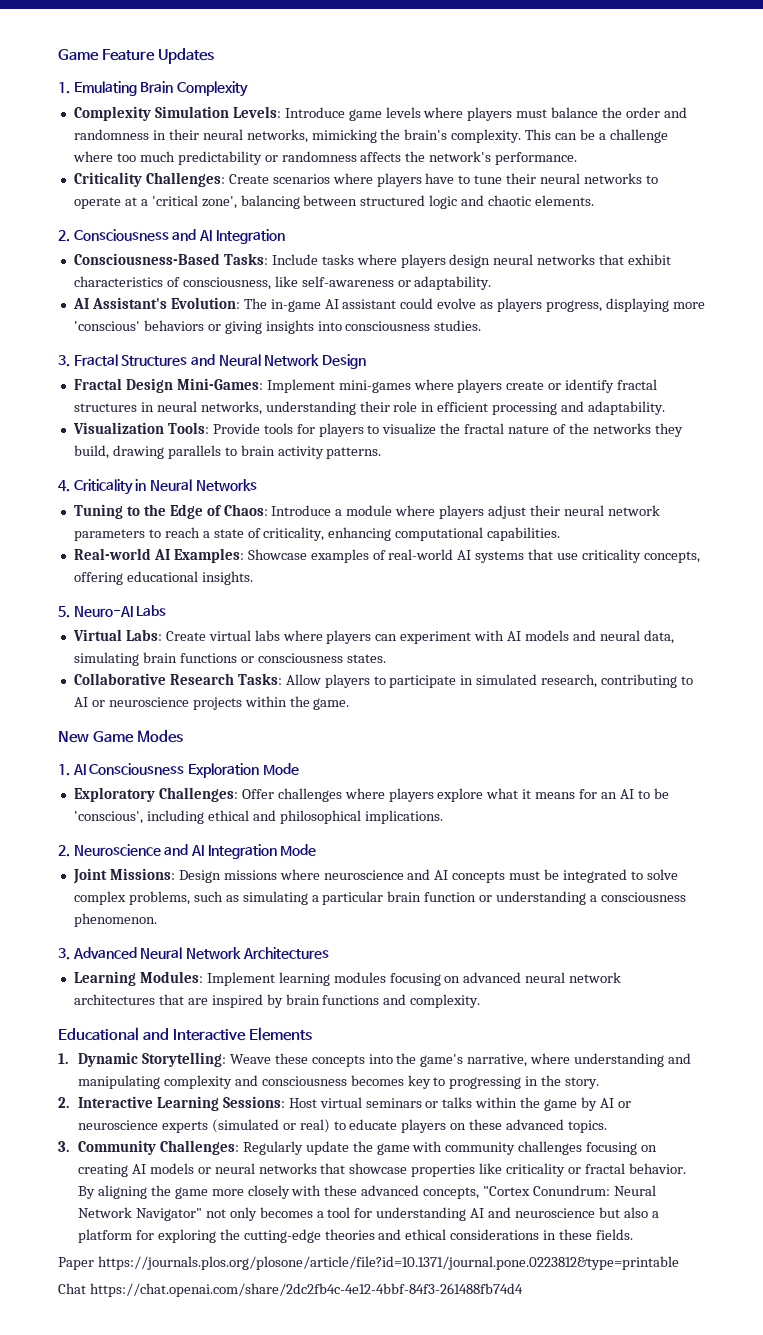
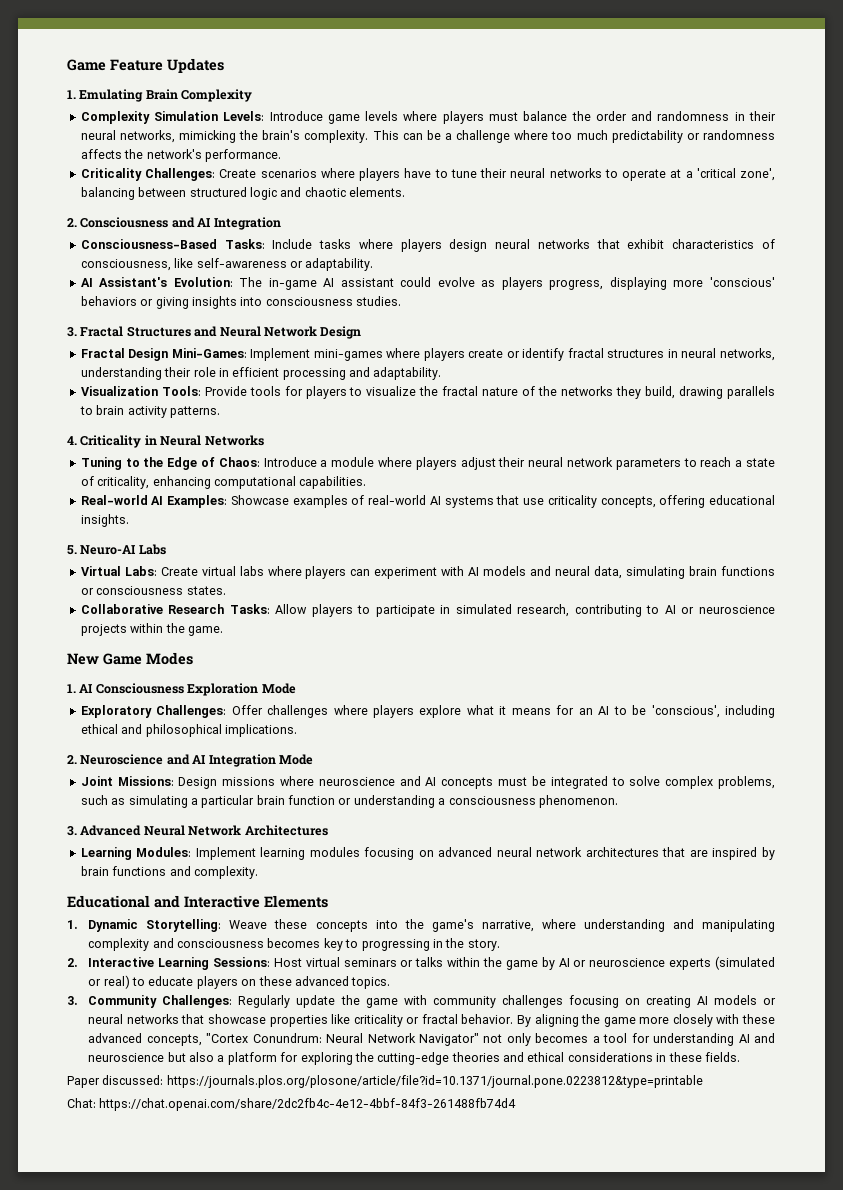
(94, 1263) none -> [102,1075,164,1085] discussed:
[58,1283,86,1294] Chat -> [67,1098,96,1108] Chat:

